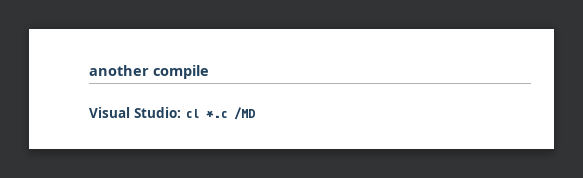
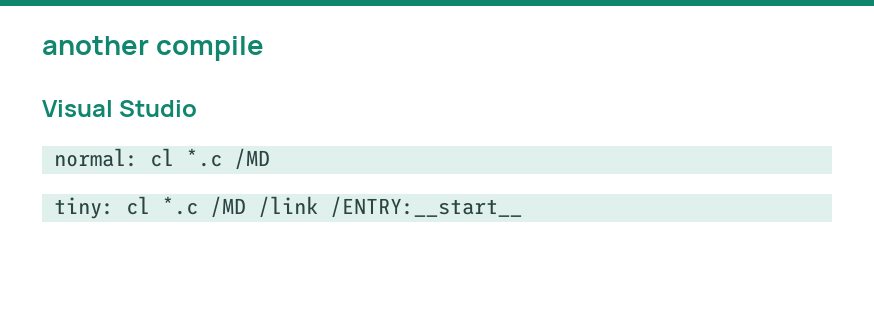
[134,107,255,120] Studio: cl *.c /MD -> [119,100,198,117] [54,148,271,170] [54,196,523,219] Studio // normal: cl *.c /MD // tiny: cl *.c /MD /link /ENTRY:__start__

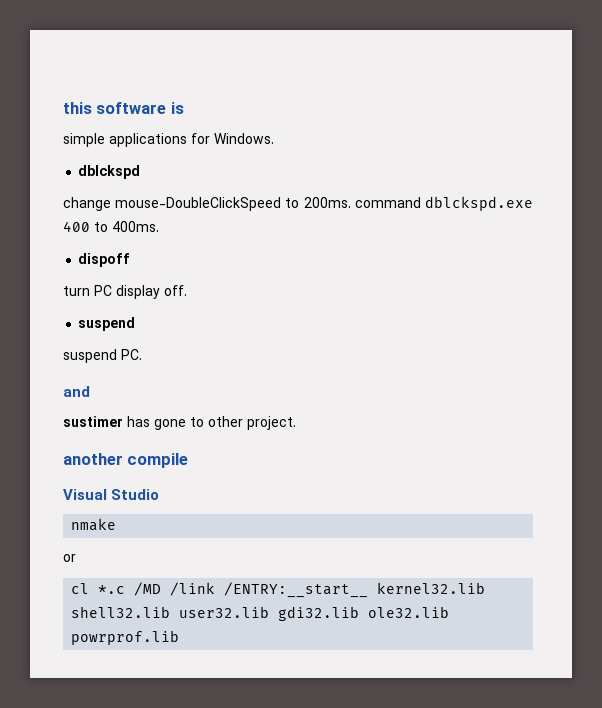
(42, 45) none -> [63,102,184,114] [63,133,274,147] [78,165,141,179] [63,196,533,211] [63,221,159,232] [78,253,131,267] [63,285,187,299] [78,317,136,331] [63,349,142,363] [63,386,90,397] [63,416,296,430] this software is // simple applications for Windows. // dblckspd // change mouse-DoubleClickSpeed to 200ms. command dblckspd.exe 400 to 400ms. // dispoff // turn PC display off. // suspend // suspend PC. // and // sustimer has gone to other project. //
[54,148,271,170] [54,197,115,219] normal: cl *.c /MD // tiny: -> [71,518,117,531] [63,554,76,562] nmake // or //
(523, 207) none -> [377,582,486,594] [71,606,450,621] [71,630,180,645] kernel32.lib shell32.lib user32.lib gdi32.lib ole32.lib powrprof.lib

